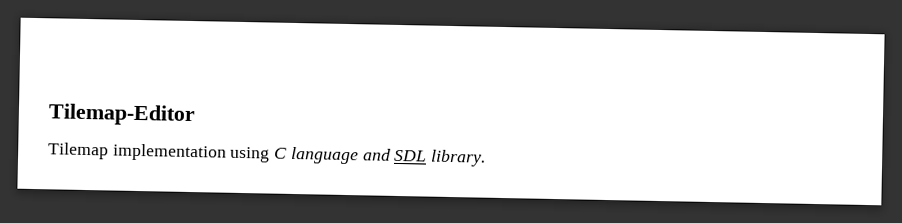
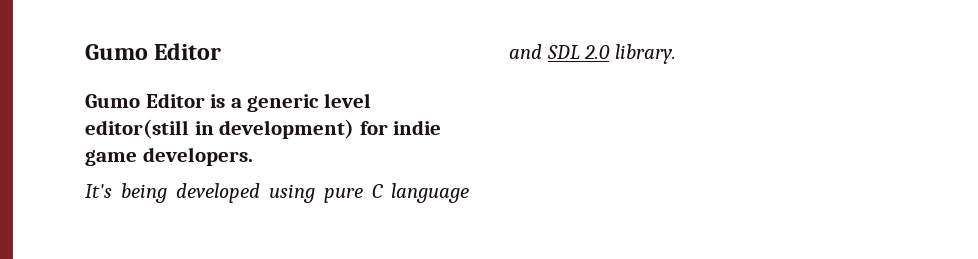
[48,103,196,127] [48,142,271,163] Tilemap-Editor // Tilemap implementation using -> [85,43,222,60] [85,93,371,112] [85,119,442,139] [85,147,253,166] [85,183,363,203] Gumo Editor // Gumo Editor is a generic level editor(still in development) for indie game developers. // It's being developed using pure
(428, 155) none -> [584,45,611,59] 2.0

